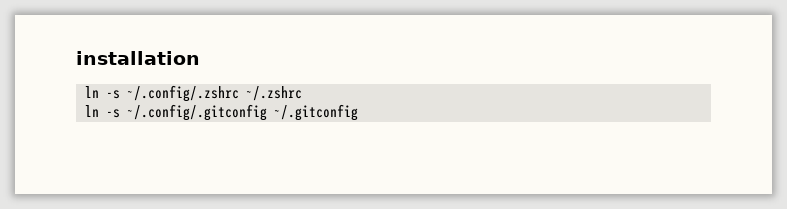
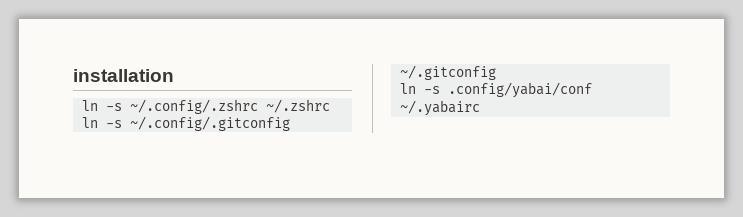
(358, 112) none -> [399,82,592,98] [399,100,480,116] // ln -s .config/yabai/conf ~/.yabairc

